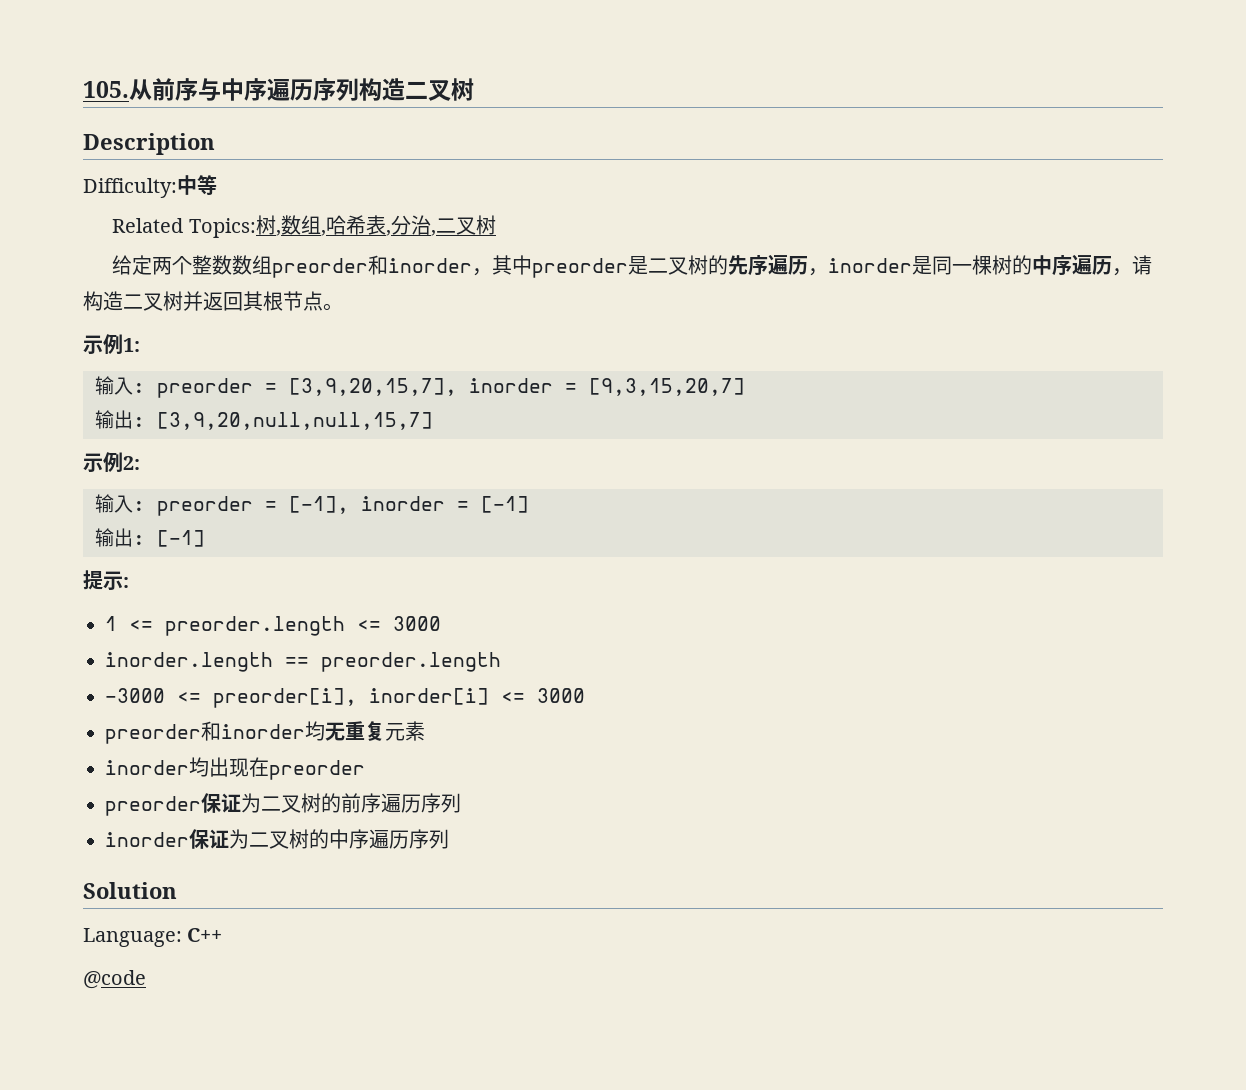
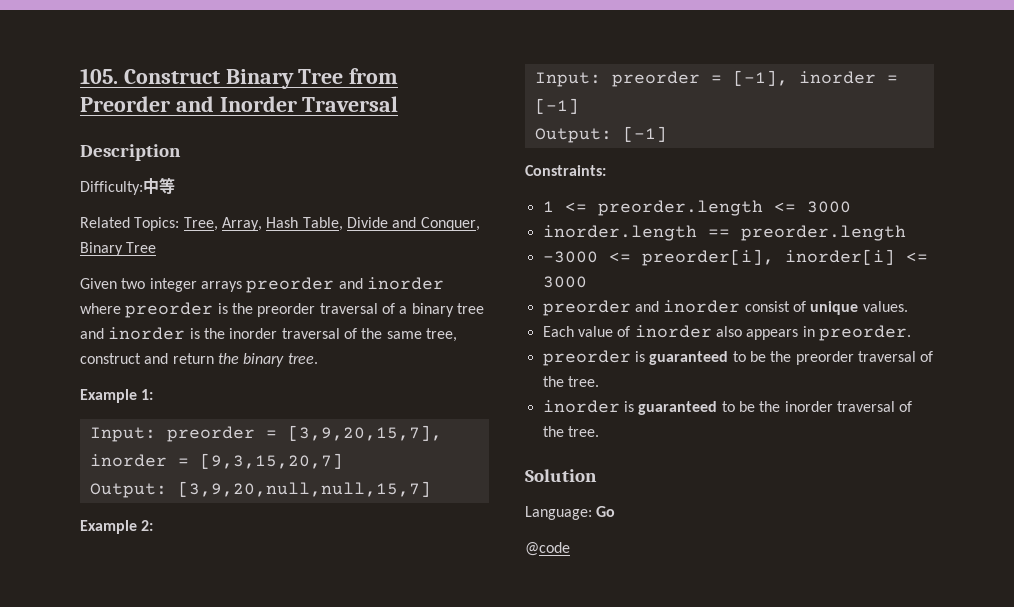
[129,78,474,101] 从前序与中序遍历序列构造二叉树 -> [123,68,399,89] [80,96,399,112] Construct Binary Tree from Preorder and Inorder Traversal
[255,215,496,236] [112,255,1153,278] [83,291,343,311] [83,334,123,354] 树,数组,哈希表,分治,二叉树 // 给定两个整数数组preorder和inorder，其中preorder是二叉树的先序遍历，inorder是同一棵树的中序遍历，请构造二叉树并返回其根节点。 // 示例 -> [183,217,480,231] [80,242,157,256] [80,277,444,293] [80,302,484,318] [80,327,457,342] [80,353,318,367] [80,389,137,403] Tree, Array, Hash Table, Divide and Conquer, Binary Tree // Given two integer arrays preorder and inorder where preorder is the preorder traversal of a binary tree and inorder is the inorder traversal of the same tree, construct and return the binary tree. // Example
[95,376,145,395] 输入: -> [89,427,156,442] Input:
[95,410,145,429] 输出: -> [89,483,167,498] Output:
[83,452,123,472] 示例 -> [80,520,137,534] Example
[95,494,145,513] 输入: -> [534,72,601,87] Input:
[95,528,205,547] [83,570,129,590] 输出: [-1] // 提示: -> [534,126,667,143] [525,165,606,176] Output: [-1] // Constraints:
[201,721,425,741] [105,757,365,780] [105,793,461,816] [105,829,449,849] 和inorder均无重复元素 // inorder均出现在preorder // preorder保证为二叉树的前序遍历序列 // inorder保证为二叉树的中序遍历序列 -> [634,300,908,315] [542,325,911,341] [542,350,934,366] [542,376,599,387] [542,400,913,415] [542,426,599,437] and inorder consist of unique values. // Each value of inorder also appears in preorder. // preorder is guaranteed to be the preorder traversal of the tree. // inorder is guaranteed to be the inorder traversal of the tree.
[187,928,223,942] C++ -> [596,506,616,517] Go

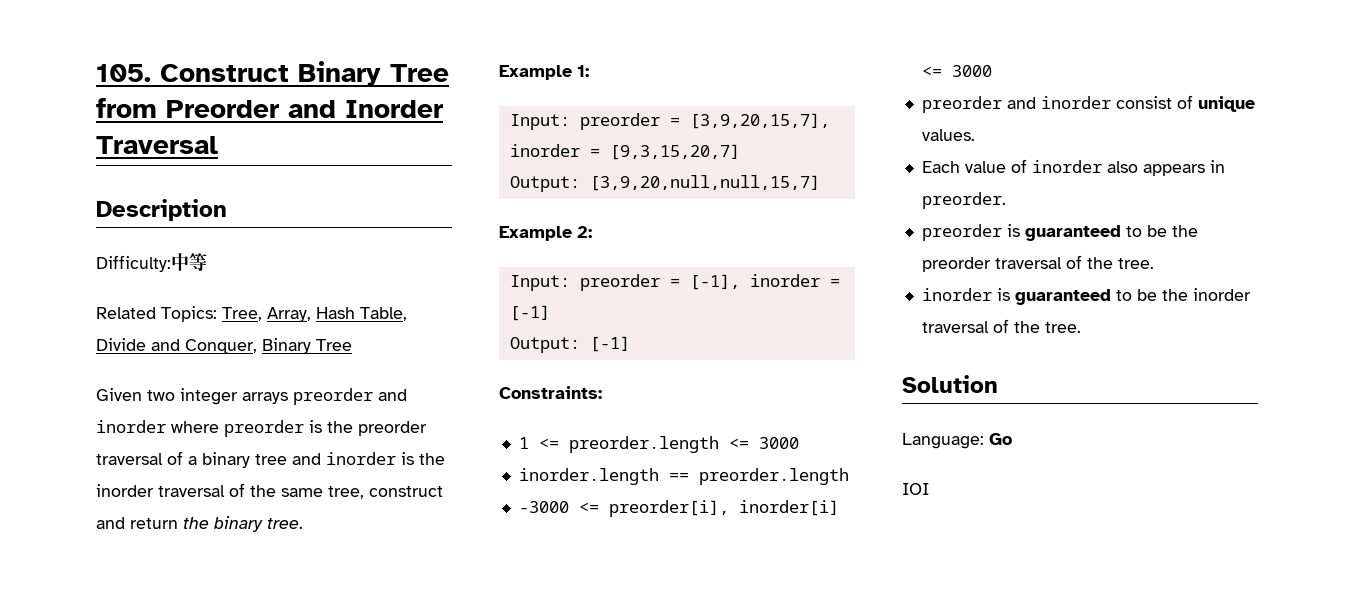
[525,542,570,556] @code -> [902,483,929,495] IOI

